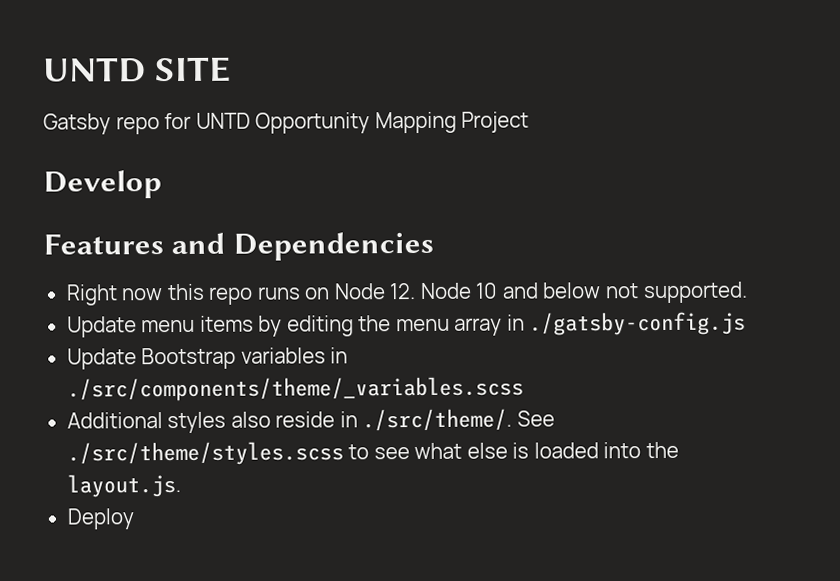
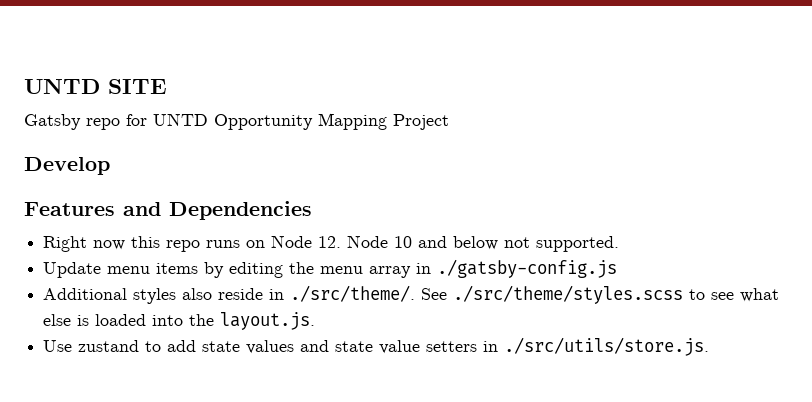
[66,347,349,370] [66,376,524,402] // Update Bootstrap variables in ./src/components/theme/_variables.scss -> (618, 268) none
[66,508,134,530] Deploy -> [43,337,710,356] Use zustand to add state values and state value setters in ./src/utils/store.js.

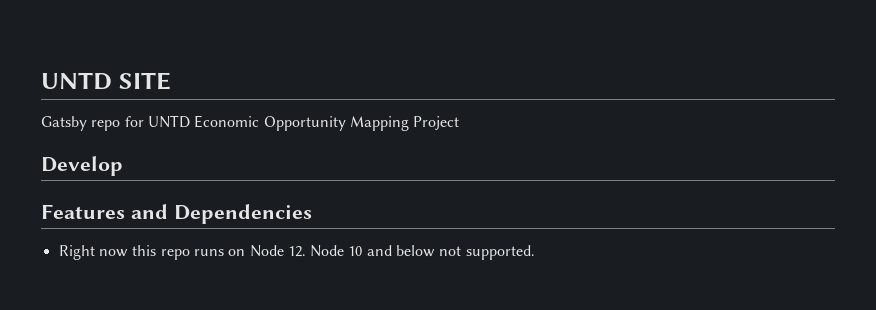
(208, 119) none -> [194,115,260,128] Economic
[43,259,618,278] [43,285,780,304] [43,312,316,330] [43,337,710,356] // Update menu items by editing the menu array in ./gatsby-config.js // Additional styles also reside in ./src/theme/. See ./src/theme/styles.scss to see what else is loaded into the layout.js. // Use zustand to add state values and state value setters in ./src/utils/store.js. -> (535, 252) none

